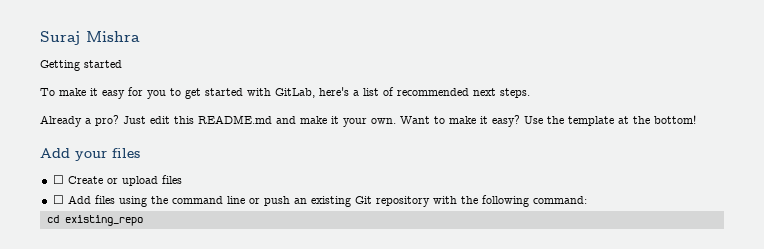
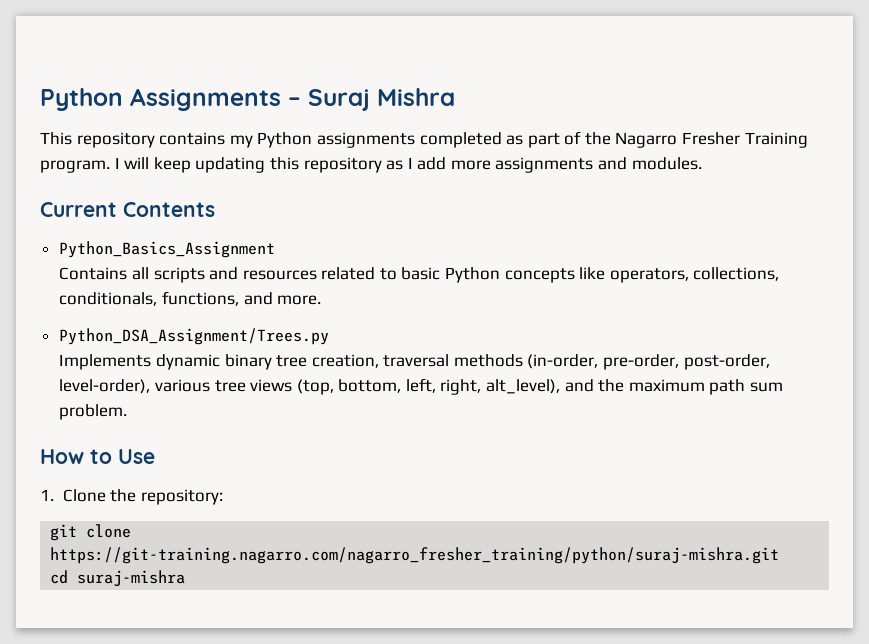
(40, 38) none -> [40,88,301,111] Python Assignments –
[40,60,122,71] [40,87,530,99] [40,115,696,127] [40,148,140,161] [52,175,182,186] [52,195,587,207] Getting started // To make it easy for you to get started with GitLab, here's a list of recommended next steps. // Already a pro? Just edit this README.md and make it your own. Want to make it easy? Use the template at the bottom! // Add your files // ☐ Create or upload files // ☐ Add files using the command line or push an existing Git repository with the following command: -> [40,131,808,148] [40,157,702,173] [40,202,215,217] [58,241,275,258] [59,267,780,283] [59,291,322,306] [58,328,329,345] [59,354,770,370] [59,378,783,395] [59,404,128,420] [40,449,155,464] [40,489,223,505] [50,524,132,541] [50,547,780,564] This repository contains my Python assignments completed as part of the Nagarro Fresher Training program. I will keep updating this repository as I add more assignments and modules. // Current Contents // Python_Basics_Assignment // Contains all scripts and resources related to basic Python concepts like operators, collections, conditionals, functions, and more. // Python_DSA_Assignment/Trees.py // Implements dynamic binary tree creation, traversal methods (in-order, pre-order, post-order, level-order), various tree views (top, bottom, left, right, alt_level), and the maximum path sum problem. // How to Use // 1. Clone the repository: // git clone https://git-training.nagarro.com/nagarro_fresher_training/python/suraj-mishra.git
[64,215,143,226] existing_repo -> [77,570,186,587] suraj-mishra

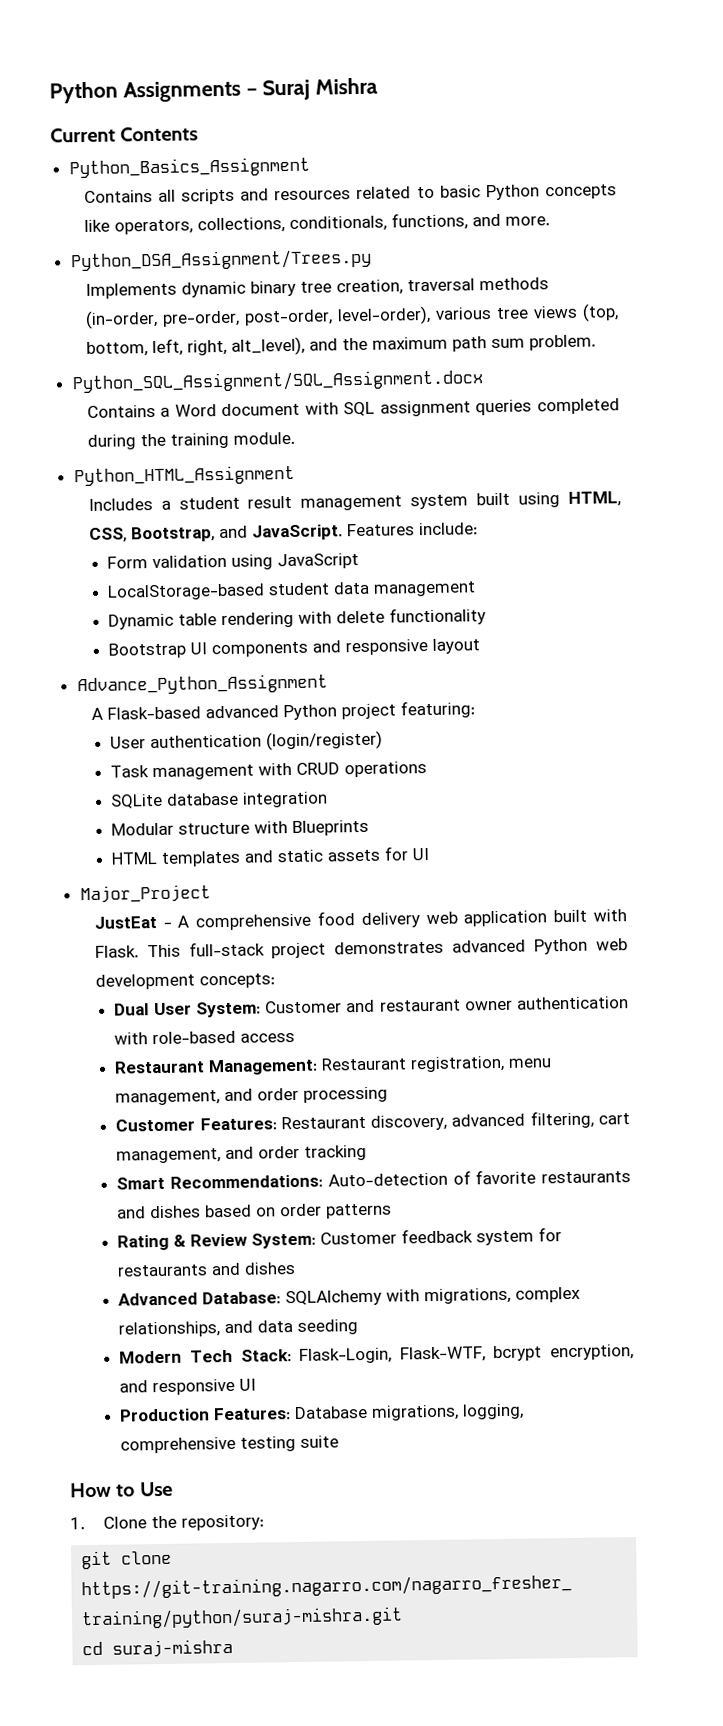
[40,131,808,148] [40,157,702,173] // This repository contains my Python assignments completed as part of the Nagarro Fresher Training program. I will keep updating this repository as I add more assignments and modules. -> (379, 86) none
(128, 412) none -> [71,369,484,394] [86,398,620,418] [86,431,295,450] [73,464,295,487] [87,491,621,511] [88,522,478,543] [107,552,360,570] [107,581,477,601] [108,607,487,630] [108,638,481,659] [76,673,328,696] [90,700,475,721] [110,730,384,751] [110,761,428,781] [110,791,329,809] [111,819,370,837] [111,846,430,867] [79,884,211,904] [93,909,628,931] [94,938,628,959] [94,973,275,990] [114,996,629,1018] [114,1030,296,1045] [114,1055,553,1076] [115,1086,389,1106] [115,1110,630,1132] [116,1144,368,1164] [116,1169,631,1190] [117,1203,393,1219] [117,1227,563,1251] [117,1262,297,1277] [118,1286,582,1307] [118,1319,359,1338] [119,1344,634,1364] [119,1378,257,1396] [119,1403,525,1422] [120,1435,340,1454] // Python_SQL_Assignment/SQL_Assignment.docx // Contains a Word document with SQL assignment queries completed during the training module. // Python_HTML_Assignment // Includes a student result management system built using HTML, CSS, Bootstrap, and JavaScript. Features include: // Form validation using JavaScript // LocalStorage-based student data management // Dynamic table rendering with delete functionality // Bootstrap UI components and responsive layout // Advance_Python_Assignment // A Flask-based advanced Python project featuring: // User authentication (login/register) // Task management with CRUD operations // SQLite database integration // Modular structure with Blueprints // HTML templates and static assets for UI // Major_Project // JustEat - A comprehensive food delivery web application built with Flask. This full-stack project demonstrates advanced Python web development concepts: // Dual User System: Customer and restaurant owner authentication with role-based access // Restaurant Management: Restaurant registration, menu management, and order processing // Customer Features: Restaurant discovery, advanced filtering, cart management, and order tracking // Smart Recommendations: Auto-detection of favorite restaurants and dishes based on order patterns // Rating & Review System: Customer feedback system for restaurants and dishes // Advanced Database: SQLAlchemy with migrations, complex relationships, and data seeding // Modern Tech Stack: Flask-Login, Flask-WTF, bcrypt encryption, and responsive UI // Production Features: Database migrations, logging, comprehensive testing suite

